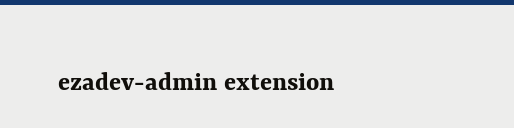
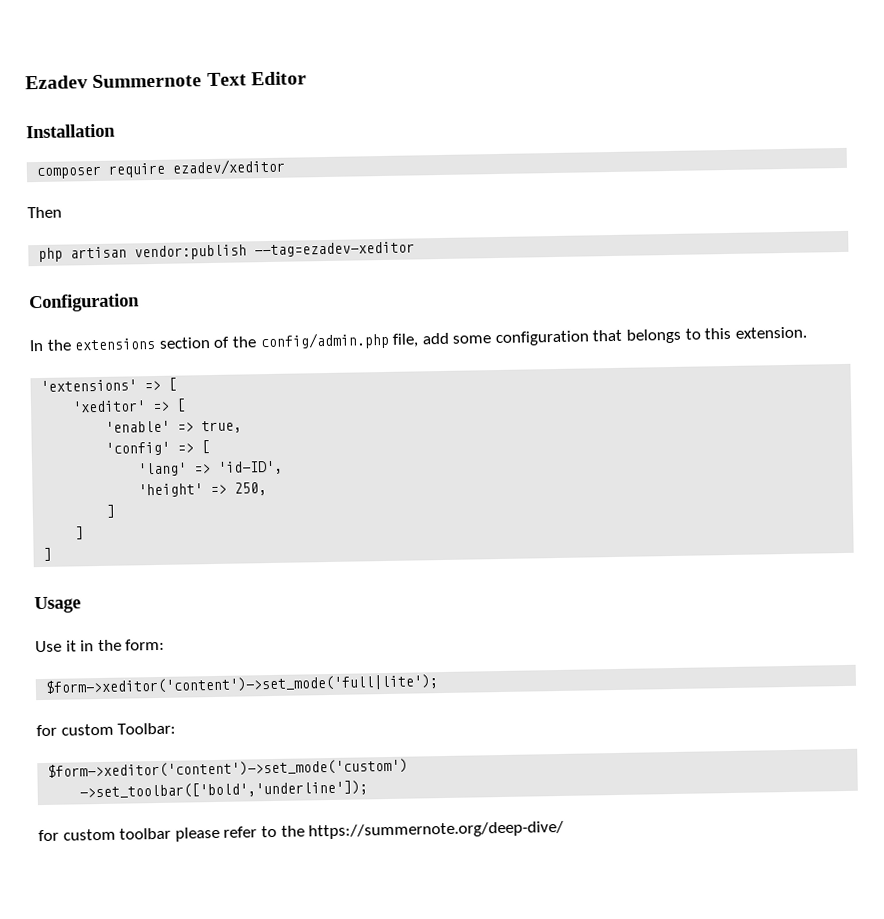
[58,72,335,90] ezadev-admin extension -> [25,71,307,90] [26,123,116,139] [36,158,286,180] [27,206,62,219] [38,241,416,263] [29,293,140,313] [29,326,807,352] [40,377,178,392] [72,398,187,413] [105,420,243,434] [105,440,211,456] [138,460,284,477] [138,482,268,498] [106,504,116,518] [75,526,85,540] [43,547,53,561] [34,596,81,614] [35,638,166,653] [45,674,439,695] [36,722,177,737] [47,758,409,779] [79,780,369,800] [38,820,565,842] Ezadev Summernote Text Editor // Installation // composer require ezadev/xeditor // Then // php artisan vendor:publish --tag=ezadev-xeditor // Configuration // In the extensions section of the config/admin.php file, add some configuration that belongs to this extension. // 'extensions' => [ // 'xeditor' => [ // 'enable' => true, // 'config' => [ // 'lang' => 'id-ID', // 'height' => 250, // ] // ] // ] // Usage // Use it in the form: // $form->xeditor('content')->set_mode('full|lite'); // for custom Toolbar: // $form->xeditor('content')->set_mode('custom') // ->set_toolbar(['bold','underline']); // for custom toolbar please refer to the https://summernote.org/deep-dive/

